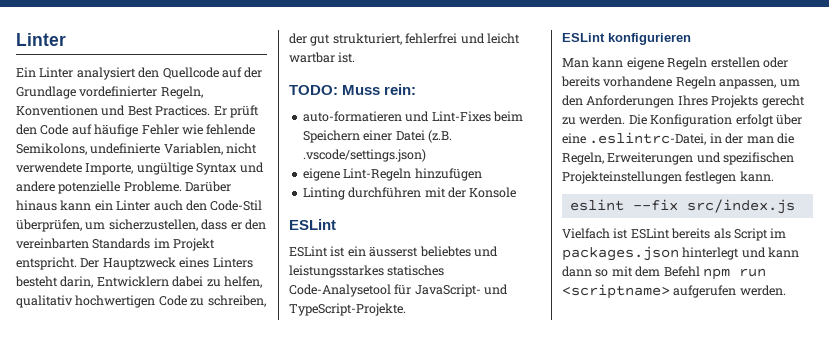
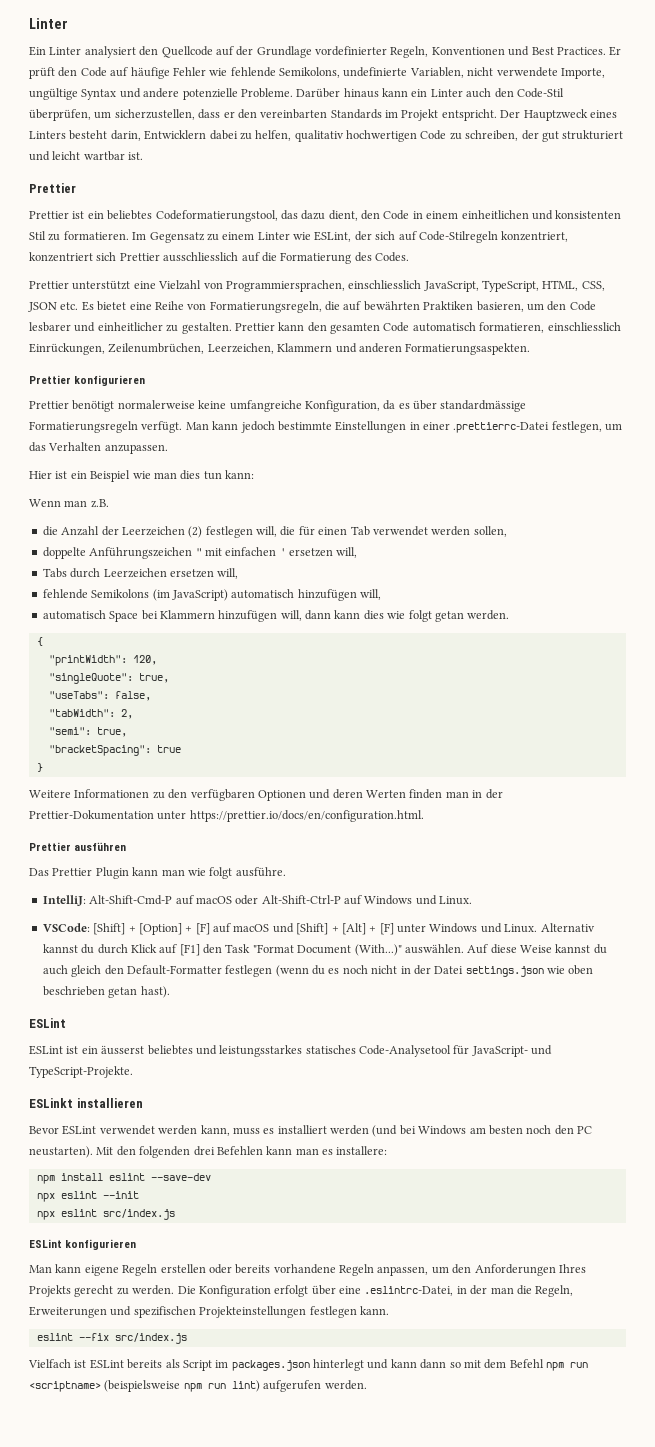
[332,33,458,45] strukturiert, fehlerfrei -> [562,130,624,140] strukturiert
[289,84,417,95] [302,111,523,122] [302,130,452,143] [302,149,426,162] [302,168,482,181] [302,187,517,200] TODO: Muss rein: // auto-formatieren und Lint-Fixes beim Speichern einer Datei (z.B. .vscode/settings.json) // eigene Lint-Regeln hinzufügen // Linting durchführen mit der Konsole -> [29,183,76,193] [29,210,622,222] [29,231,569,243] [29,252,409,264] [29,280,605,292] [28,301,596,313] [29,322,621,334] [29,343,531,355] [29,375,146,386] [29,400,527,412] [29,421,623,433] [29,442,168,454] [29,470,254,482] [29,499,109,508] [42,526,507,538] [42,547,358,559] [42,568,239,579] [42,589,381,601] [42,610,510,622] [36,637,43,646] [48,655,157,666] [48,673,169,684] [48,691,151,701] [48,709,133,719] [48,727,127,737] [48,745,181,756] [36,763,43,772] [29,789,503,801] [29,810,424,822] [29,842,127,851] [29,867,286,879] [42,895,473,906] [42,923,595,935] [42,944,607,956] [42,965,594,977] [42,986,170,998] Prettier // Prettier ist ein beliebtes Codeformatierungstool, das dazu dient, den Code in einem einheitlichen und konsistenten Stil zu formatieren. Im Gegensatz zu einem Linter wie ESLint, der sich auf Code-Stilregeln konzentriert, konzentriert sich Prettier ausschliesslich auf die Formatierung des Codes. // Prettier unterstützt eine Vielzahl von Programmiersprachen, einschliesslich JavaScript, TypeScript, HTML, CSS, JSON etc. Es bietet eine Reihe von Formatierungsregeln, die auf bewährten Praktiken basieren, um den Code lesbarer und einheitlicher zu gestalten. Prettier kann den gesamten Code automatisch formatieren, einschliesslich Einrückungen, Zeilenumbrüchen, Leerzeichen, Klammern und anderen Formatierungsaspekten. // Prettier konfigurieren // Prettier benötigt normalerweise keine umfangreiche Konfiguration, da es über standardmässige Formatierungsregeln verfügt. Man kann jedoch bestimmte Einstellungen in einer .prettierrc-Datei festlegen, um das Verhalten anzupassen. // Hier ist ein Beispiel wie man dies tun kann: // Wenn man z.B. // die Anzahl der Leerzeichen (2) festlegen will, die für einen Tab verwendet werden sollen, // doppelte Anführungszeichen " mit einfachen ' ersetzen will, // Tabs durch Leerzeichen ersetzen will, // fehlende Semikolons (im JavaScript) automatisch hinzufügen will, // automatisch Space bei Klammern hinzufügen will, dann kann dies wie folgt getan werden. // { // "printWidth": 120, // "singleQuote": true, // "useTabs": false, // "tabWidth": 2, // "semi": true, // "bracketSpacing": true // } // Weitere Informationen zu den verfügbaren Optionen und deren Werten finden man in der Prettier-Dokumentation unter https://prettier.io/docs/en/configuration.html. // Prettier ausführen // Das Prettier Plugin kann man wie folgt ausführe. // IntelliJ: Alt-Shift-Cmd-P auf macOS oder Alt-Shift-Ctrl-P auf Windows und Linux. // VSCode: [Shift] + [Option] + [F] auf macOS und [Shift] + [Alt] + [F] unter Windows und Linux. Alternativ kannst du durch Klick auf [F1] den Task "Format Document (With...)" auswählen. Auf diese Weise kannst du auch gleich den Default-Formatter festlegen (wenn du es noch nicht in der Datei settings.json wie oben beschrieben getan hast).
(406, 309) none -> [29,1098,143,1108] [29,1125,592,1137] [29,1146,388,1158] [36,1173,211,1184] [36,1191,139,1202] [36,1209,175,1220] // ESLinkt installieren // Bevor ESLint verwendet werden kann, muss es installiert werden (und bei Windows am besten noch den PC neustarten). Mit den folgenden drei Befehlen kann man es installere: // npm install eslint --save-dev // npx eslint --init // npx eslint src/index.js
(670, 291) none -> [104,1380,260,1392] (beispielsweise npm run lint)

